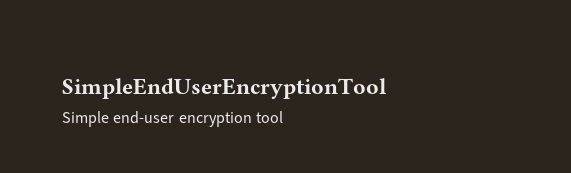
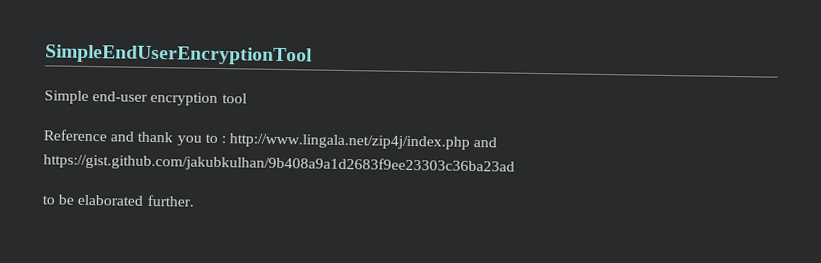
(283, 117) none -> [43,129,498,150] [43,153,515,175] [42,194,194,207] // Reference and thank you to : http://www.lingala.net/zip4j/index.php and https://gist.github.com/jakubkulhan/9b408a9a1d2683f9ee23303c36ba23ad // to be elaborated further.

